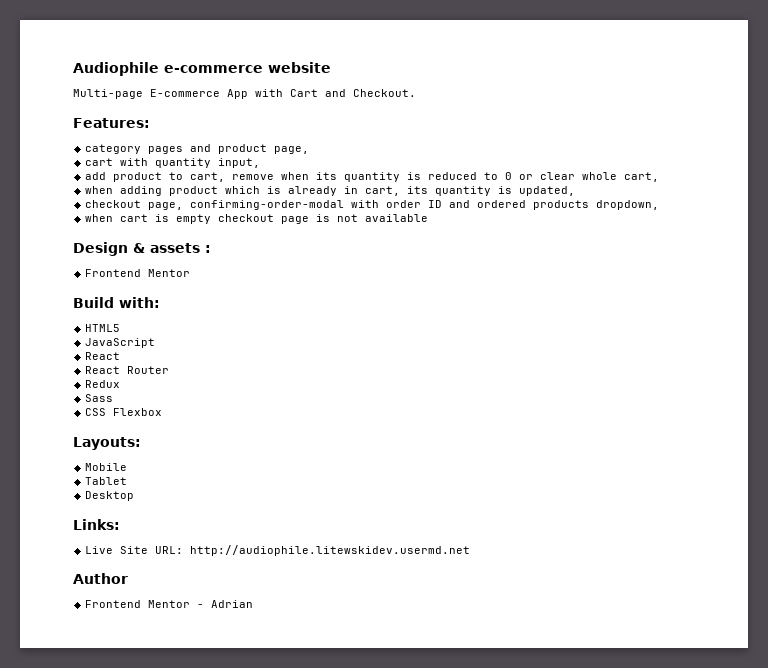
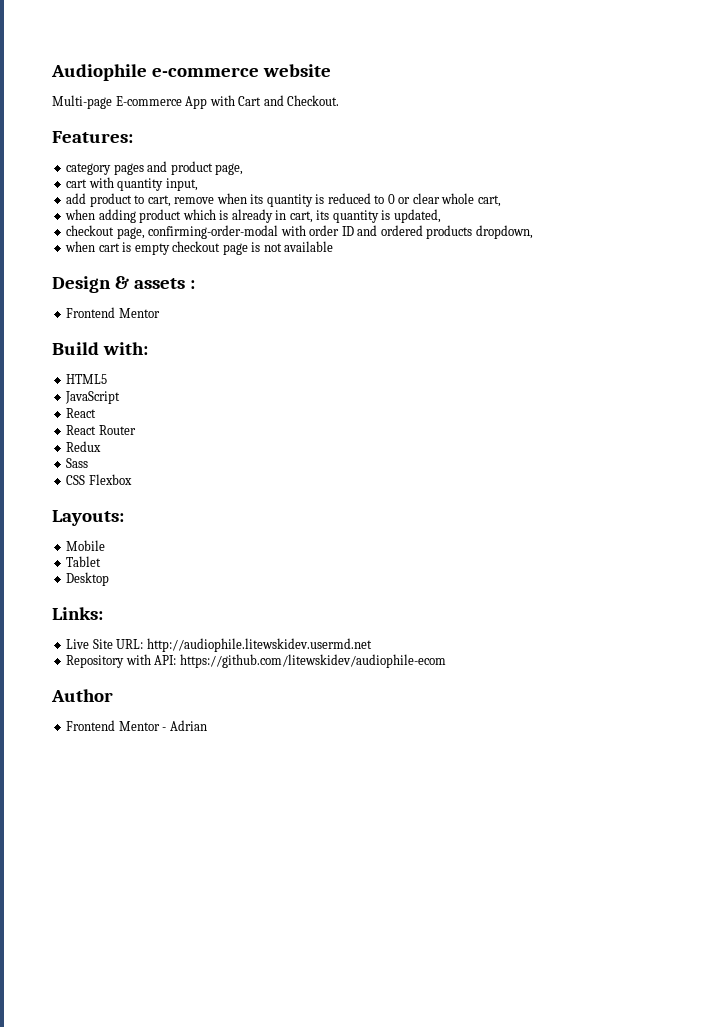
(471, 550) none -> [66,654,446,668] // Repository with API: https://github.com/litewskidev/audiophile-ecom

